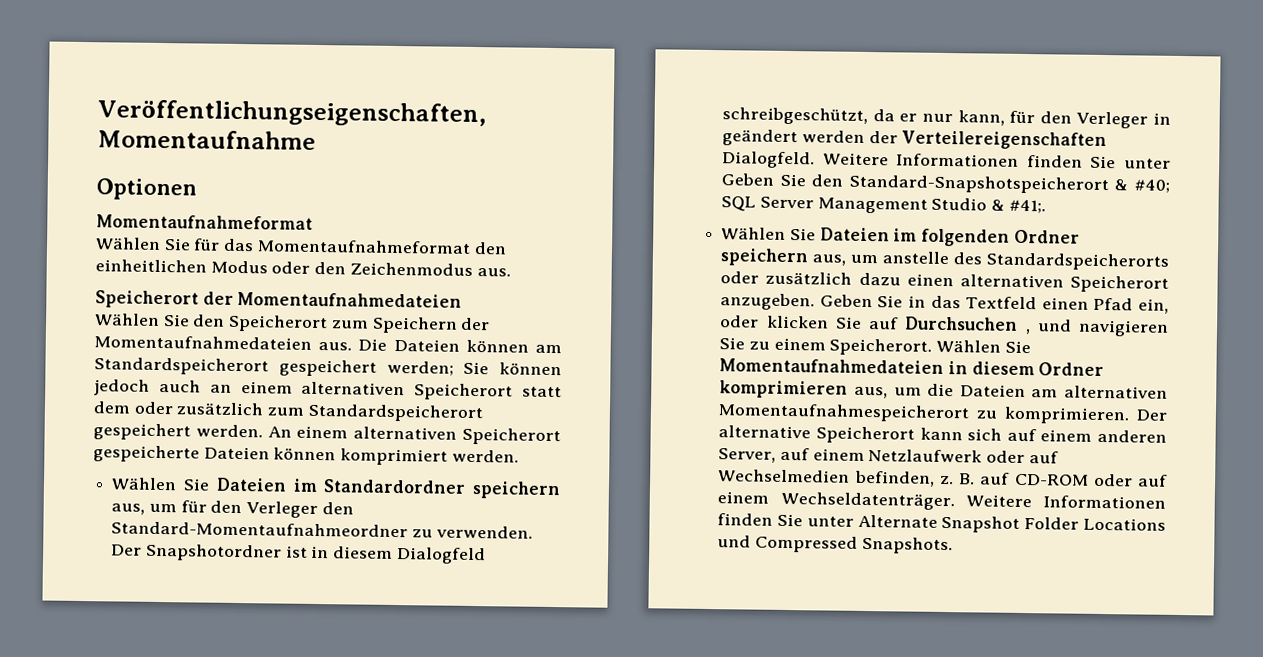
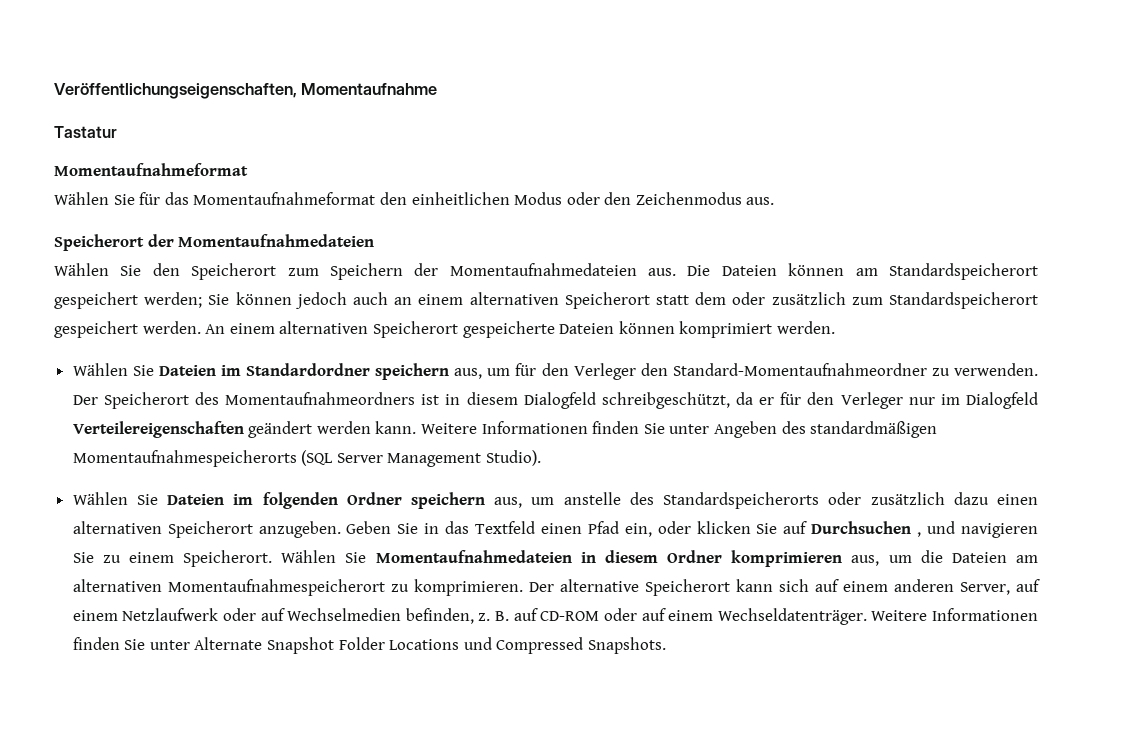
[96,178,197,201] Optionen -> [54,126,117,138] Tastatur
[145,543,282,562] Snapshotordner -> [103,392,416,409] Speicherort des Momentaufnahmeordners
[922,110,1171,129] [722,129,1108,151] [722,151,1171,169] [721,173,1170,195] [721,196,1046,214] nur kann, für den Verleger in geändert werden der Verteilereigenschaften Dialogfeld. Weitere Informationen finden Sie unter Geben Sie den Standard-Snapshotspeicherort & #40; SQL Server Management Studio & #41;. -> [780,392,1038,409] [72,421,938,438] [72,450,542,467] für den Verleger nur im Dialogfeld Verteilereigenschaften geändert werden kann. Weitere Informationen finden Sie unter Angeben des standardmäßigen Momentaufnahmespeicherorts (SQL Server Management Studio).

